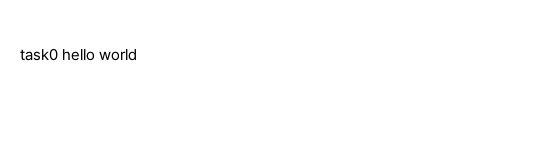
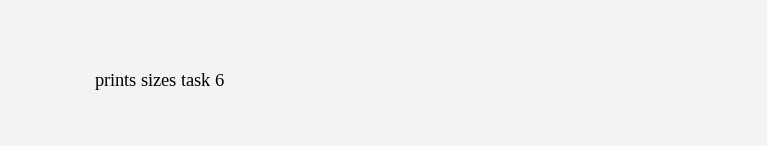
[20,48,138,61] task0 hello world -> [95,73,224,90] prints sizes task 6

